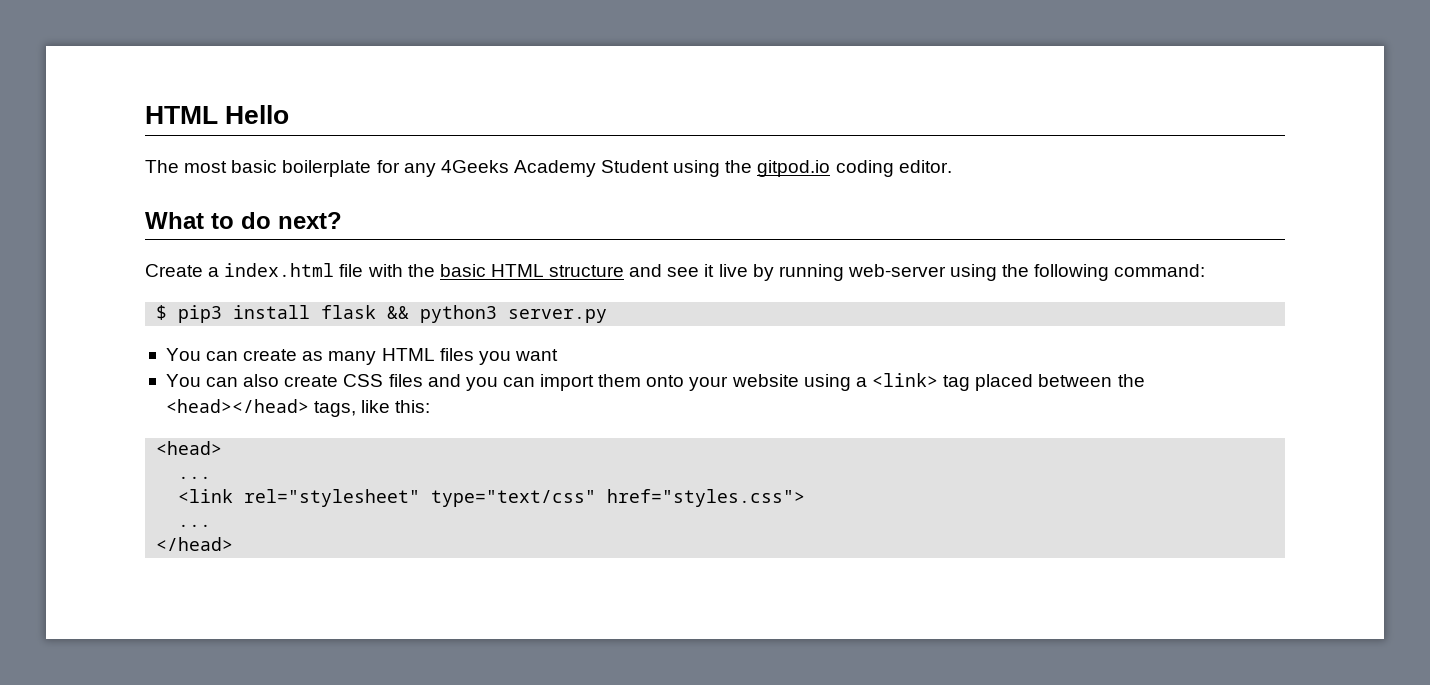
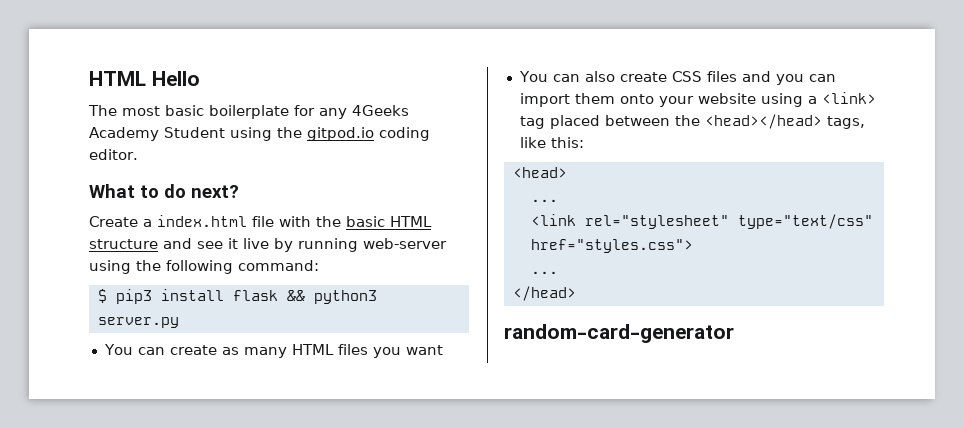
(234, 544) none -> [504,324,734,343] // random-card-generator

